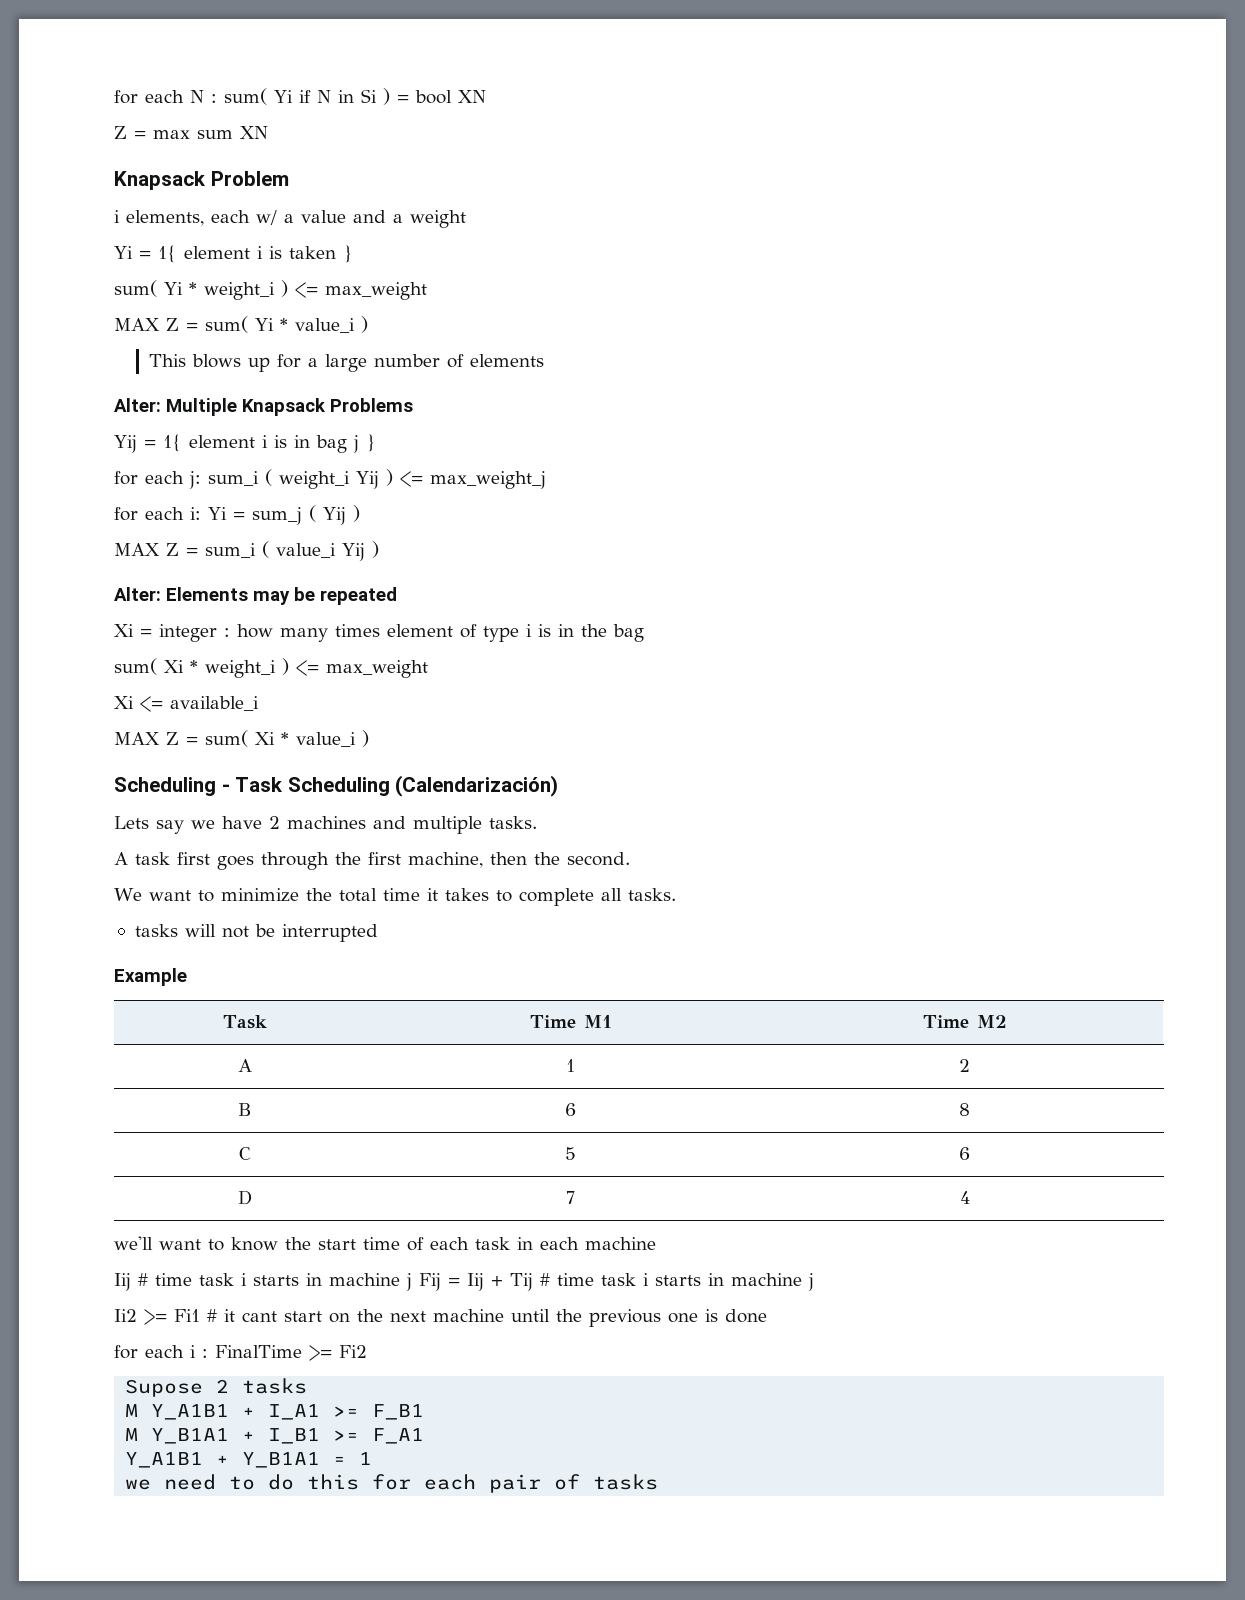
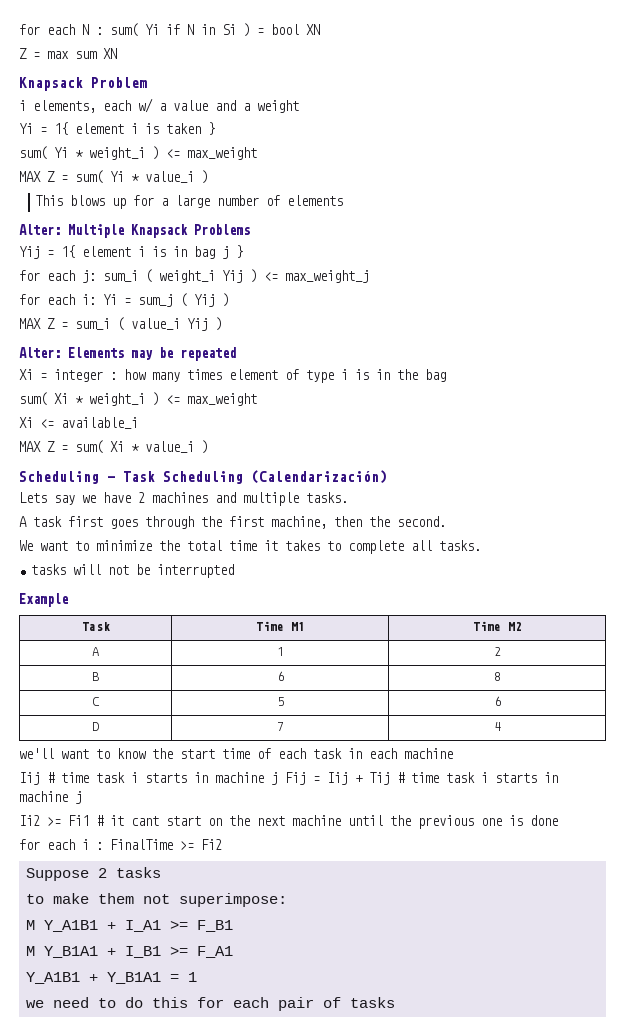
[125,1379,204,1397] Supose -> [25,868,89,881] Suppose
(308, 1386) none -> [25,893,287,907] // to make them not superimpose:

